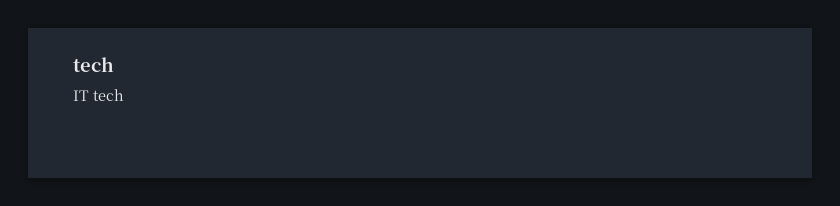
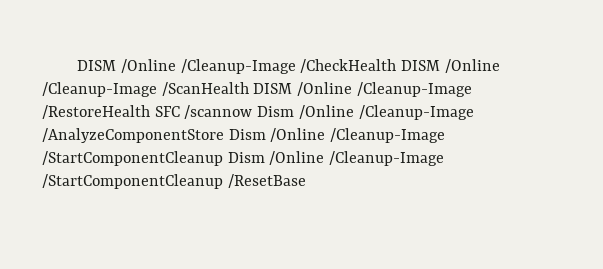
[73,57,114,72] [73,89,124,101] tech // IT tech -> [77,59,500,74] [42,82,472,97] [42,105,474,120] [42,128,446,143] [42,151,445,166] [42,174,306,189] DISM /Online /Cleanup-Image /CheckHealth DISM /Online /Cleanup-Image /ScanHealth DISM /Online /Cleanup-Image /RestoreHealth SFC /scannow Dism /Online /Cleanup-Image /AnalyzeComponentStore Dism /Online /Cleanup-Image /StartComponentCleanup Dism /Online /Cleanup-Image /StartComponentCleanup /ResetBase

